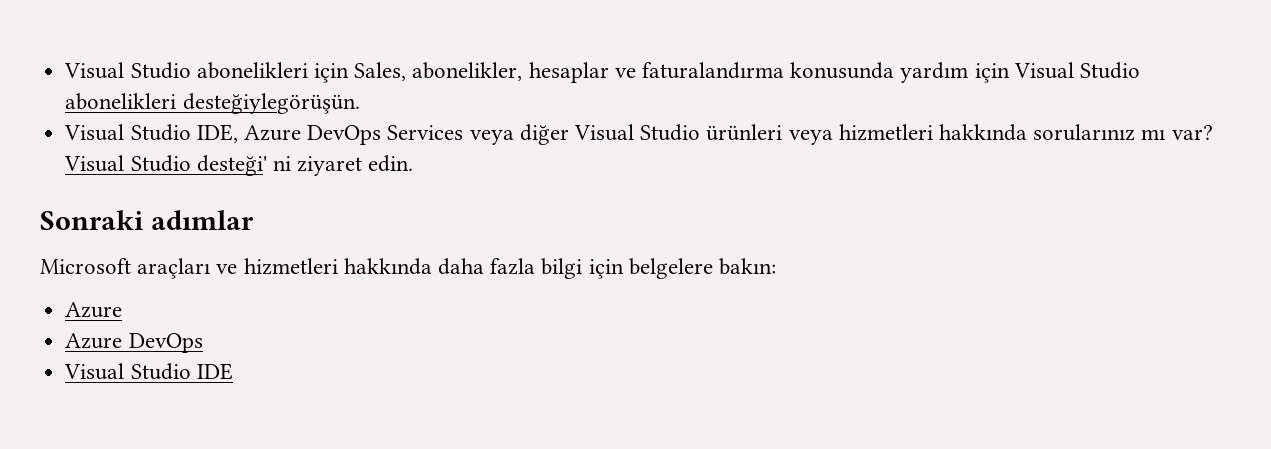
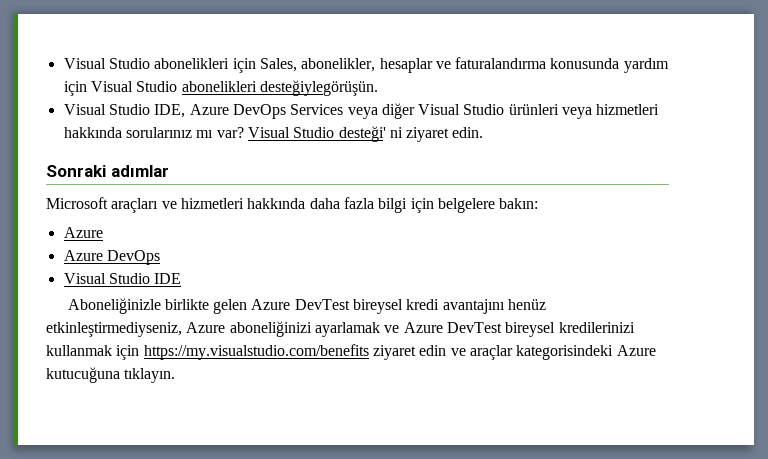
(233, 371) none -> [67,298,547,314] [46,321,635,337] [46,344,656,360] [46,367,176,383] // Aboneliğinizle birlikte gelen Azure DevTest bireysel kredi avantajını henüz etkinleştirmediyseniz, Azure aboneliğinizi ayarlamak ve Azure DevTest bireysel kredilerinizi kullanmak için https://my.visualstudio.com/benefits ziyaret edin ve araçlar kategorisindeki Azure kutucuğuna tıklayın.

